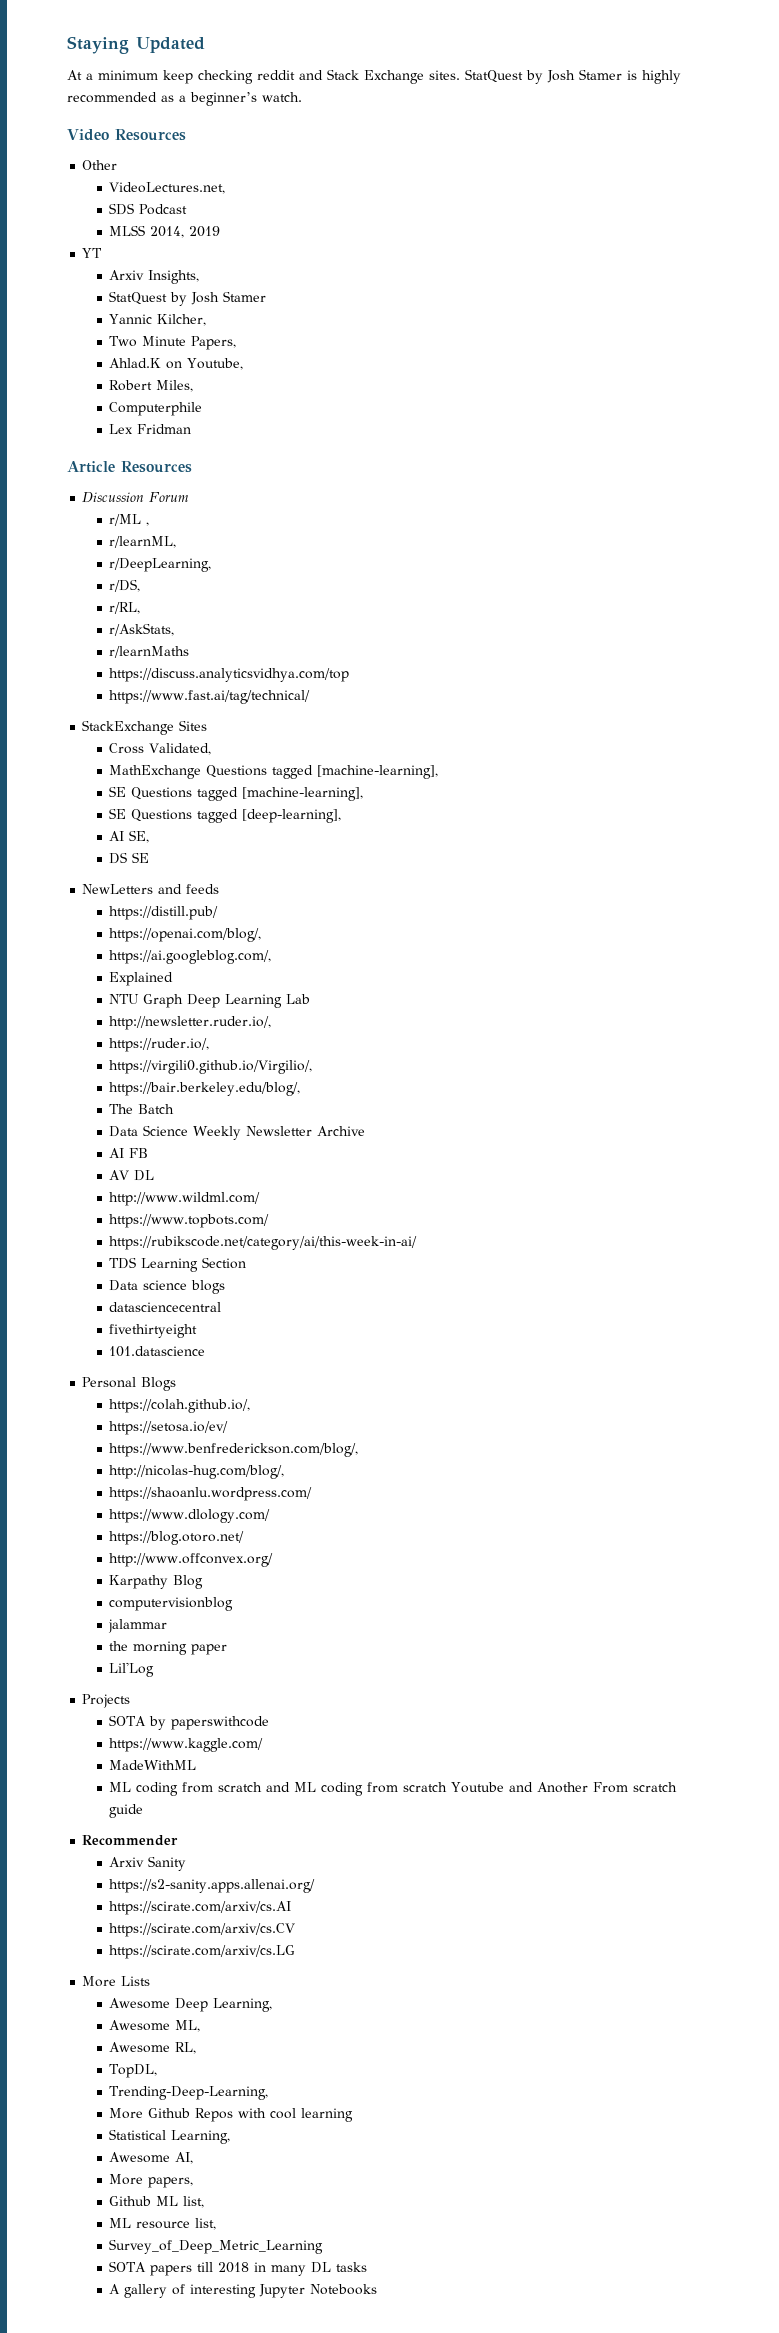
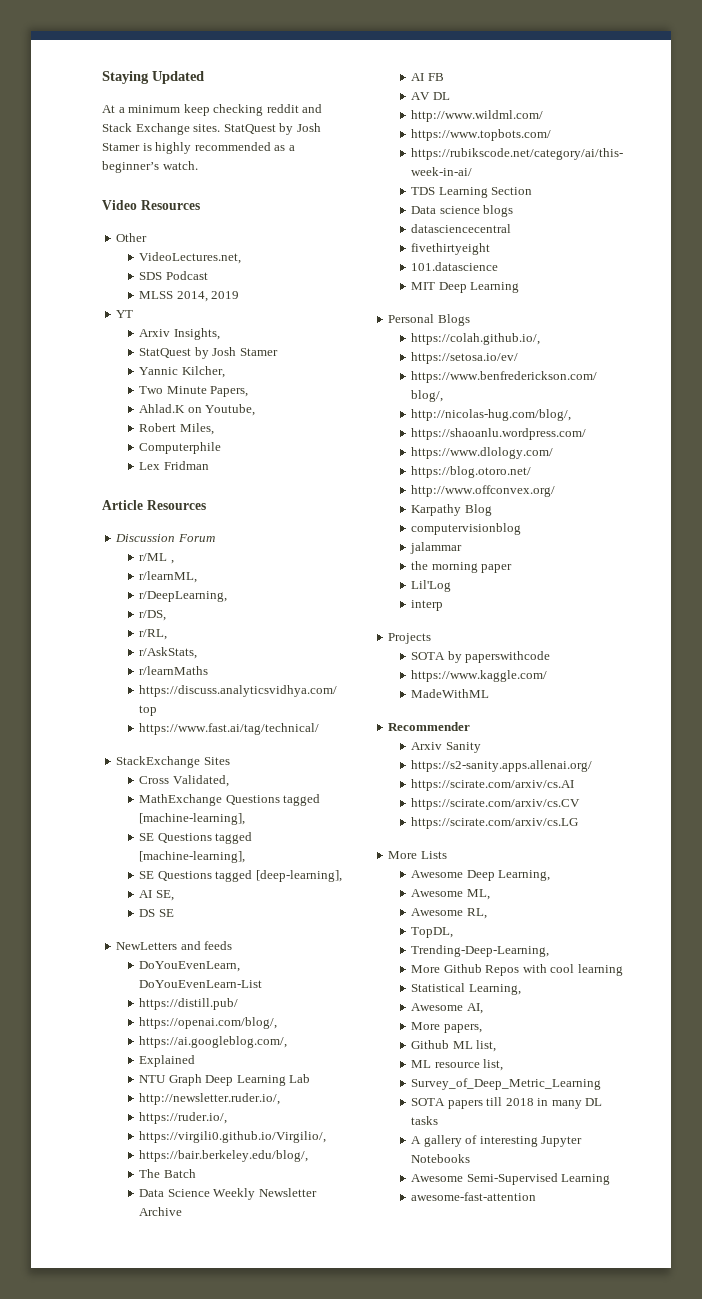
(220, 889) none -> [139,961,241,972] [139,980,263,988] // DoYouEvenLearn, DoYouEvenLearn-List
(206, 1351) none -> [411,282,520,293] // MIT Deep Learning
(155, 1669) none -> [411,600,444,611] // interp
[109,1782,678,1796] [109,1804,144,1818] // ML coding from scratch and ML coding from scratch Youtube and Another From scratch guide -> (490, 693) none
(378, 2289) none -> [411,1173,611,1185] [411,1192,537,1201] // Awesome Semi-Supervised Learning // awesome-fast-attention

